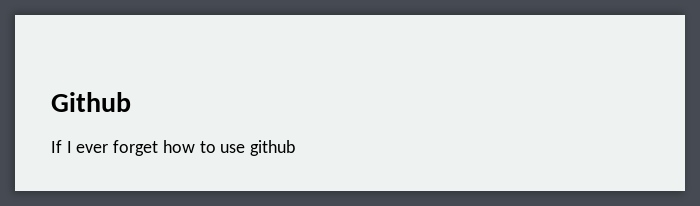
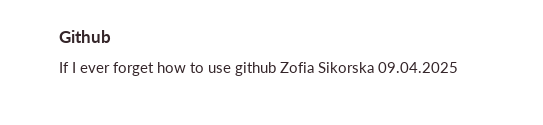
(296, 148) none -> [280,62,458,73] Zofia Sikorska 09.04.2025

